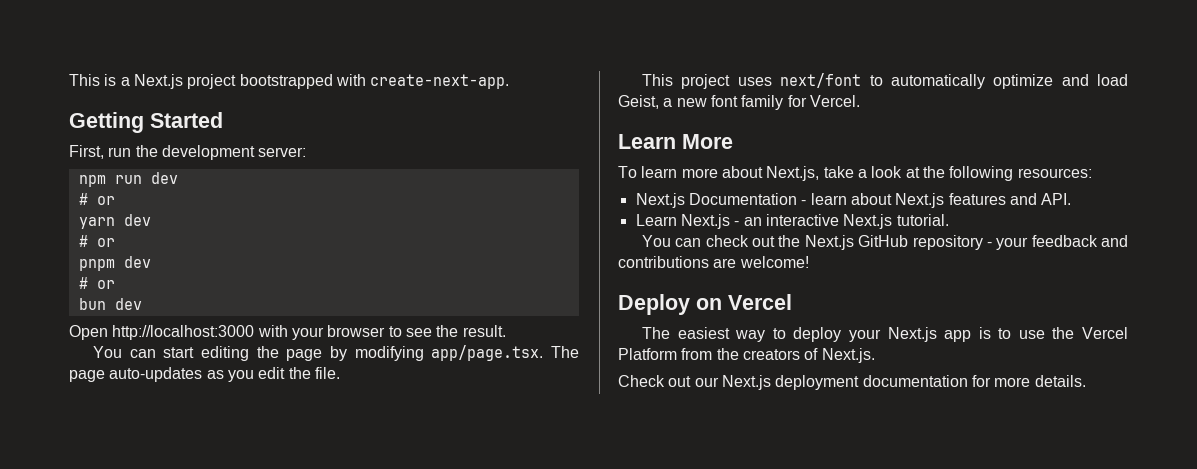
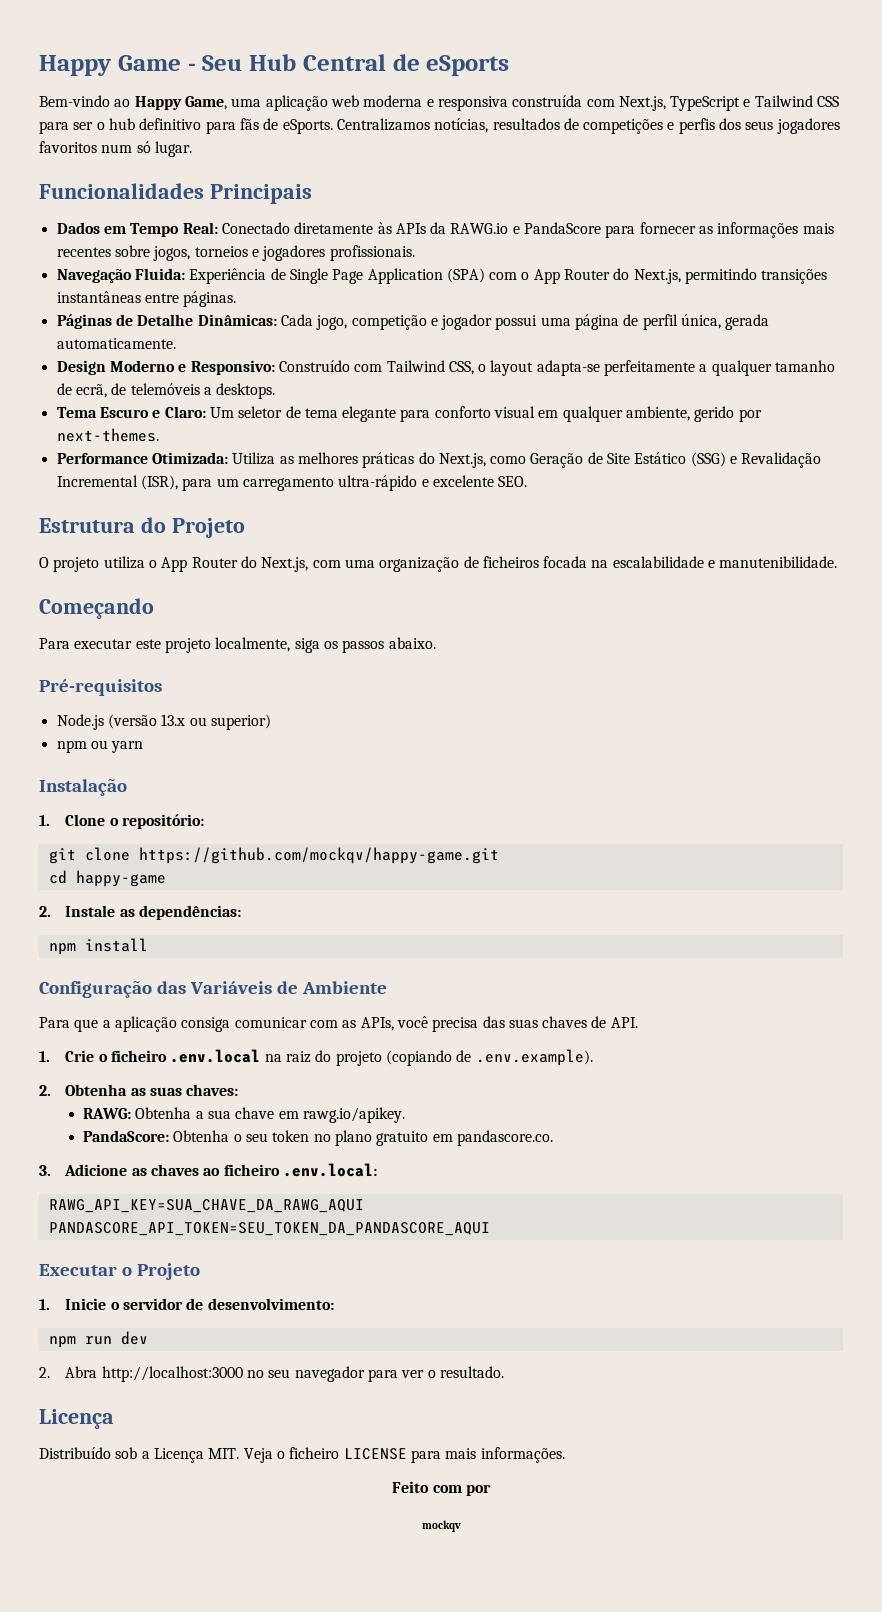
[69,74,510,89] [69,112,223,133] [69,145,307,160] [78,172,178,187] [78,193,115,205] [78,214,151,229] [78,235,115,247] [78,256,151,271] [78,277,115,289] [78,298,142,310] [69,325,506,340] [93,345,579,361] [69,367,340,382] [642,73,1128,89] [618,95,860,110] [618,134,733,149] [618,166,1092,181] [635,193,1072,208] [635,214,949,229] [642,235,1128,250] [618,256,809,268] [618,294,792,315] [642,327,1128,342] [618,348,875,363] [618,375,1086,390] This is a Next.js project bootstrapped with create-next-app. // Getting Started // First, run the development server: // npm run dev // # or // yarn dev // # or // pnpm dev // # or // bun dev // Open http://localhost:3000 with your browser to see the result. // You can start editing the page by modifying app/page.tsx. The page auto-updates as you edit the file. // This project uses next/font to automatically optimize and load Geist, a new font family for Vercel. // Learn More // To learn more about Next.js, take a look at the following resources: // Next.js Documentation - learn about Next.js features and API. // Learn Next.js - an interactive Next.js tutorial. // You can check out the Next.js GitHub repository - your feedback and contributions are welcome! // Deploy on Vercel // The easiest way to deploy your Next.js app is to use the Vercel Platform from the creators of Next.js. // Check out our Next.js deployment documentation for more details. -> [39,54,510,76] [39,95,840,111] [39,118,840,134] [39,141,192,157] [39,183,312,204] [56,222,834,238] [56,245,415,261] [56,268,828,284] [56,291,237,307] [56,314,770,330] [56,338,176,349] [56,360,836,376] [56,383,276,399] [56,406,762,422] [56,428,159,442] [56,452,822,468] [56,475,528,491] [39,517,245,538] [39,556,838,572] [39,598,154,619] [39,637,436,653] [39,679,162,696] [56,714,271,730] [56,740,144,753] [39,779,127,796] [39,814,204,829] [48,847,499,864] [48,870,166,887] [39,905,241,920] [48,938,148,955] [39,981,387,998] [39,1016,638,1032] [39,1049,593,1066] [39,1084,239,1096] [82,1107,405,1123] [82,1130,553,1146] [39,1163,377,1177] [48,1199,364,1213] [48,1222,490,1236] [39,1263,200,1280] [39,1298,334,1310] [48,1331,148,1348] [39,1366,504,1382] [39,1409,114,1429] [39,1447,565,1463] [392,1481,491,1496] [421,1520,461,1532] Happy Game - Seu Hub Central de eSports // Bem-vindo ao Happy Game, uma aplicação web moderna e responsiva construída com Next.js, TypeScript e Tailwind CSS para ser o hub definitivo para fãs de eSports. Centralizamos notícias, resultados de competições e perfis dos seus jogadores favoritos num só lugar. // Funcionalidades Principais // Dados em Tempo Real: Conectado diretamente às APIs da RAWG.io e PandaScore para fornecer as informações mais recentes sobre jogos, torneios e jogadores profissionais. // Navegação Fluida: Experiência de Single Page Application (SPA) com o App Router do Next.js, permitindo transições instantâneas entre páginas. // Páginas de Detalhe Dinâmicas: Cada jogo, competição e jogador possui uma página de perfil única, gerada automaticamente. // Design Moderno e Responsivo: Construído com Tailwind CSS, o layout adapta-se perfeitamente a qualquer tamanho de ecrã, de telemóveis a desktops. // Tema Escuro e Claro: Um seletor de tema elegante para conforto visual em qualquer ambiente, gerido por next-themes. // Performance Otimizada: Utiliza as melhores práticas do Next.js, como Geração de Site Estático (SSG) e Revalidação Incremental (ISR), para um carregamento ultra-rápido e excelente SEO. // Estrutura do Projeto // O projeto utiliza o App Router do Next.js, com uma organização de ficheiros focada na escalabilidade e manutenibilidade. // Começando // Para executar este projeto localmente, siga os passos abaixo. // Pré-requisitos // Node.js (versão 13.x ou superior) // npm ou yarn // Instalação // 1. Clone o repositório: // git clone https://github.com/mockqv/happy-game.git // cd happy-game // 2. Instale as dependências: // npm install // Configuração das Variáveis de Ambiente // Para que a aplicação consiga comunicar com as APIs, você precisa das suas chaves de API. // 1. Crie o ficheiro .env.local na raiz do projeto (copiando de .env.example). // 2. Obtenha as suas chaves: // RAWG: Obtenha a sua chave em rawg.io/apikey. // PandaScore: Obtenha o seu token no plano gratuito em pandascore.co. // 3. Adicione as chaves ao ficheiro .env.local: // RAWG_API_KEY=SUA_CHAVE_DA_RAWG_AQUI // PANDASCORE_API_TOKEN=SEU_TOKEN_DA_PANDASCORE_AQUI // Executar o Projeto // 1. Inicie o servidor de desenvolvimento: // npm run dev // 2. Abra http://localhost:3000 no seu navegador para ver o resultado. // Licença // Distribuído sob a Licença MIT. Veja o ficheiro LICENSE para mais informações. // Feito com por // mockqv

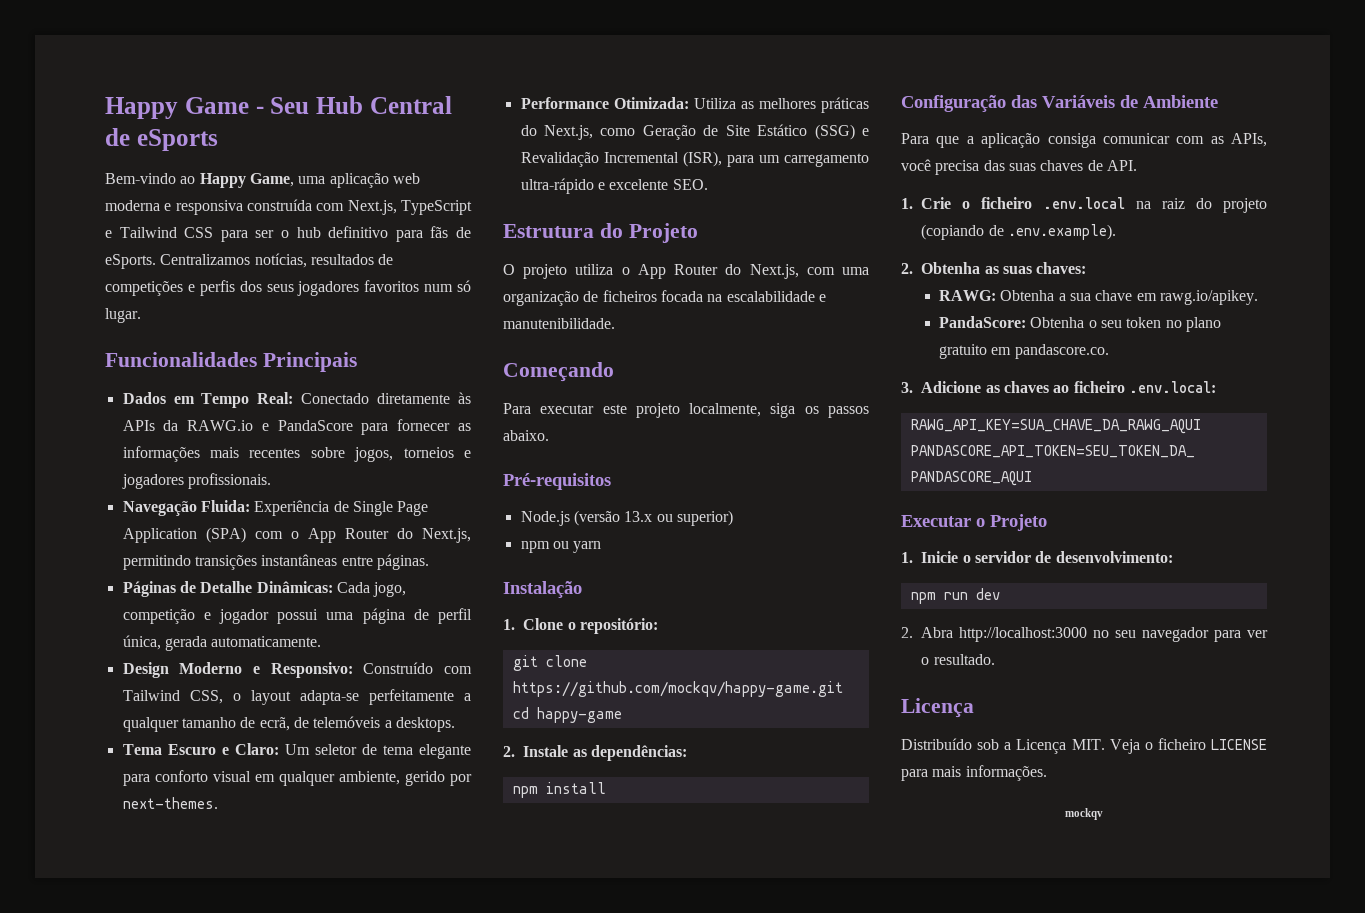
[392,1481,491,1496] // Feito com por -> (1047, 773) none

